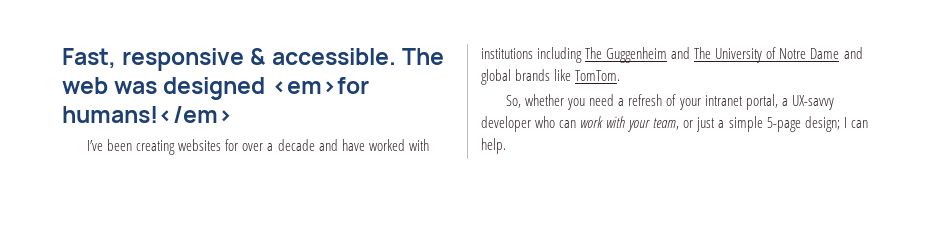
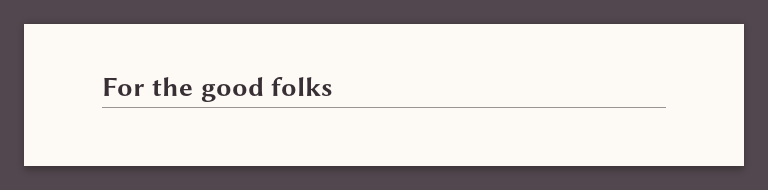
[62,48,444,71] [62,77,369,100] [62,106,233,123] [87,139,429,155] [481,47,863,63] [481,69,621,85] [506,94,834,110] [481,116,868,132] [481,138,506,154] Fast, responsive & accessible. The web was designed <em>for humans!</em> // I’ve been creating websites for over a decade and have worked with institutions including The Guggenheim and The University of Notre Dame and global brands like TomTom. // So, whether you need a refresh of your intranet portal, a UX-savvy developer who can work with your team, or just a simple 5-page design; I can help. -> [102,77,334,102] For the good folks

